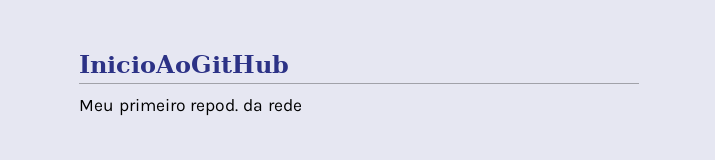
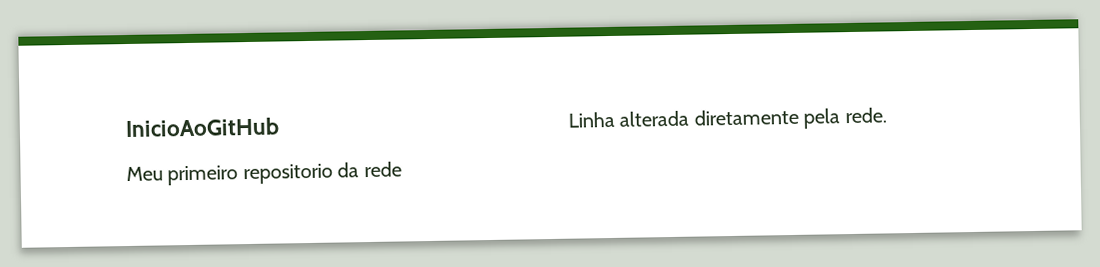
[190,99,239,116] repod. -> [242,163,333,185] repositorio
(302, 105) none -> [568,107,887,129] // Linha alterada diretamente pela rede.

